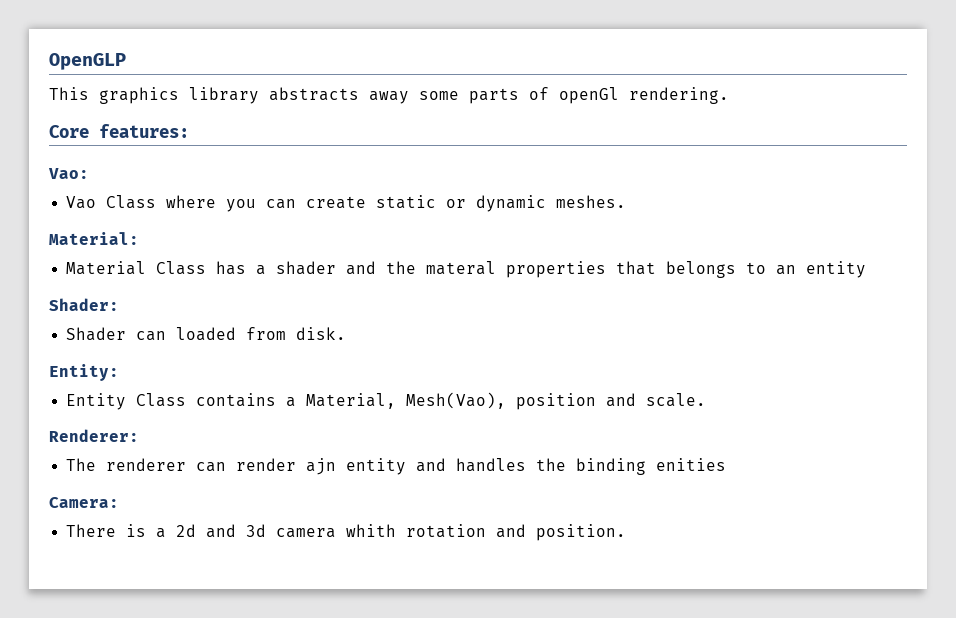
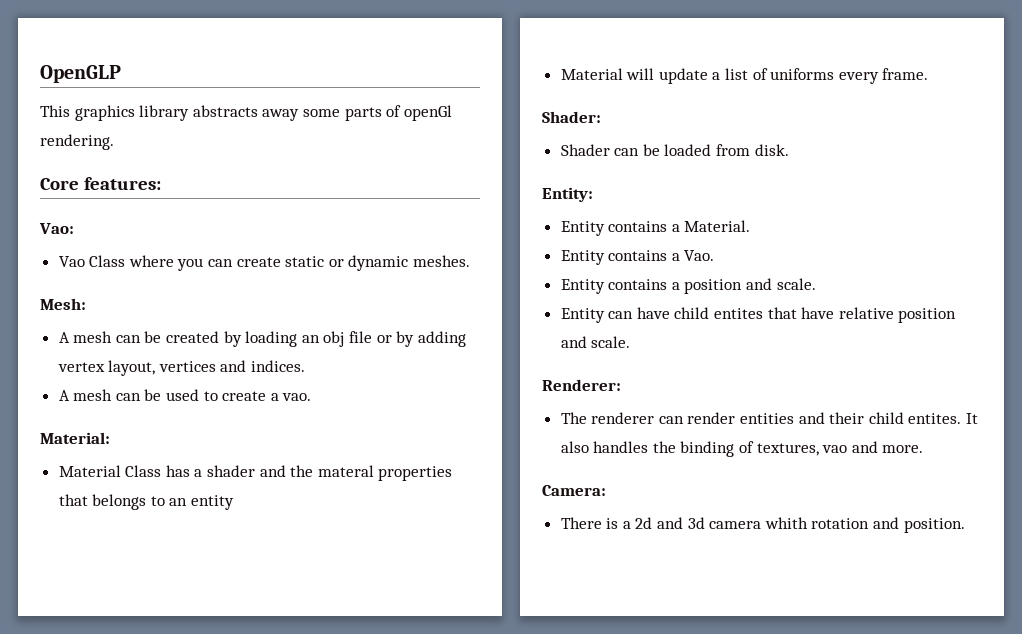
(627, 201) none -> [40,298,86,310] [58,331,466,347] [57,360,306,376] [58,389,312,401] // Mesh: // A mesh can be created by loading an obj file or by adding vertex layout, vertices and indices. // A mesh can be used to create a vao.
(867, 269) none -> [560,68,929,84] // Material will update a list of uniforms every frame.
(167, 336) none -> [642,144,660,156] be
[136,392,507,409] Class contains a Material, Mesh(Vao), -> [608,220,751,232] [560,250,715,265] [560,278,816,294] [560,307,894,323] contains a Material. // Entity contains a Vao. // Entity contains a position and scale. // Entity can have child entites that have relative
[306,458,727,475] ajn entity and handles the binding enities -> [740,412,979,424] [560,441,924,457] entities and their child entites. It also handles the binding of textures, vao and more.

